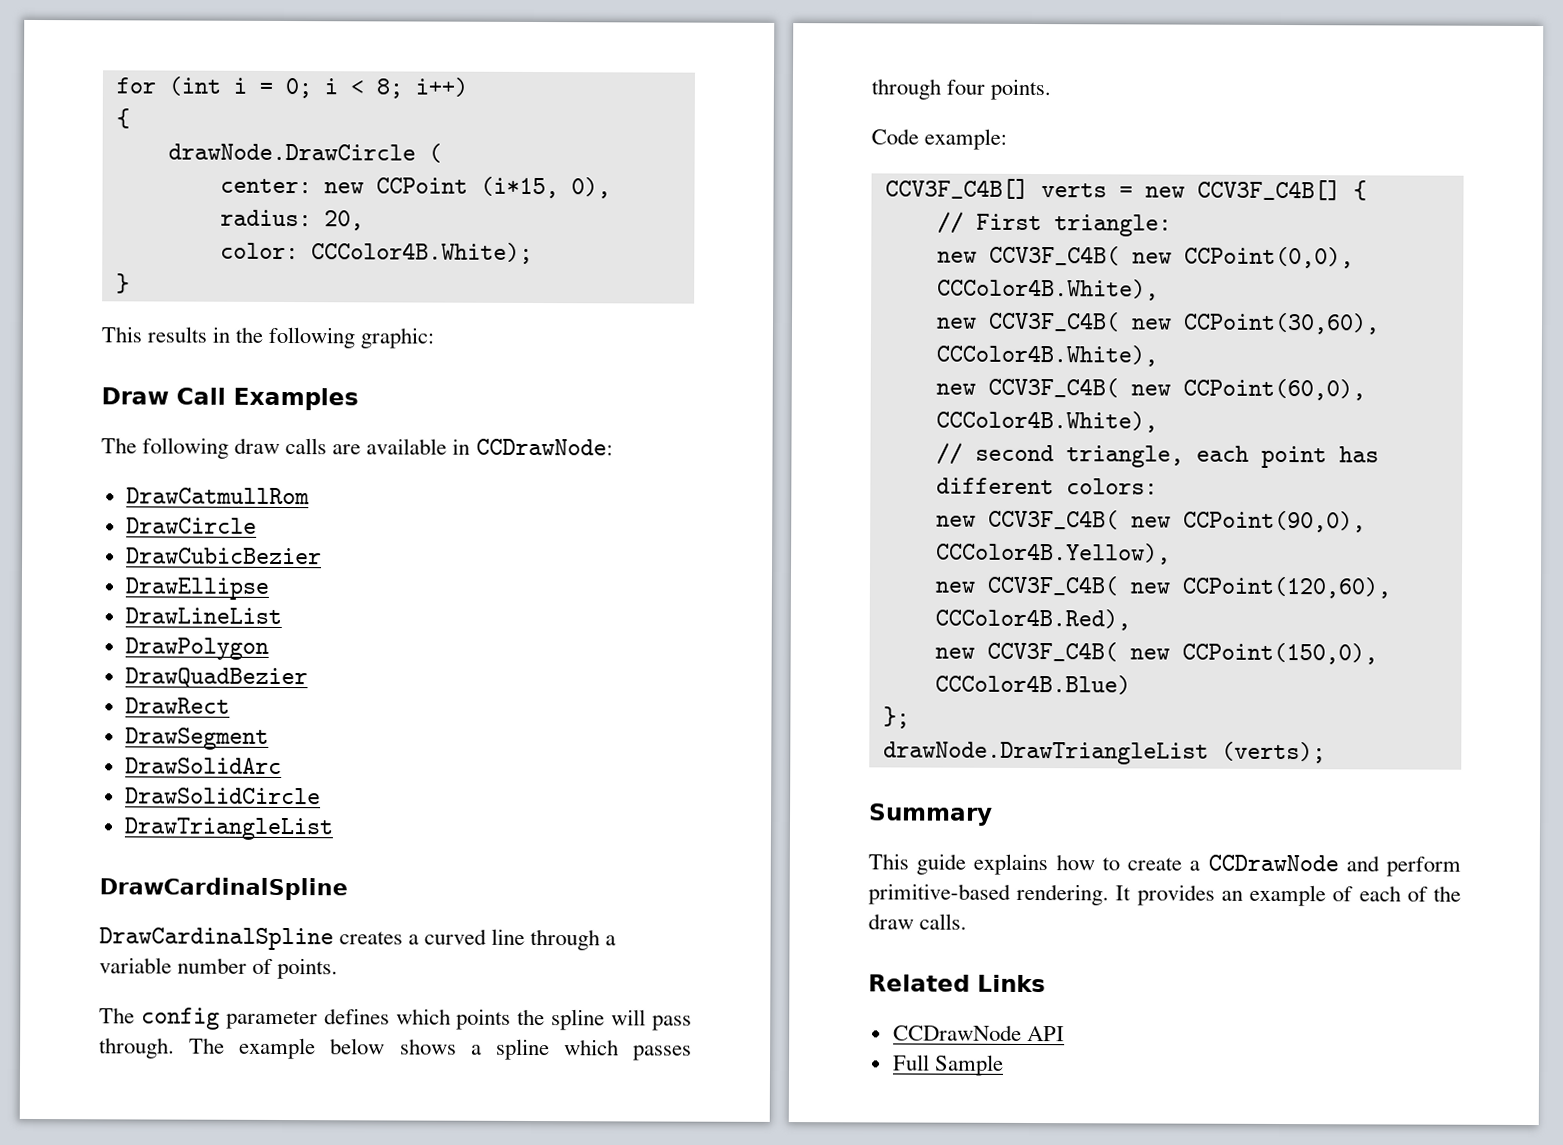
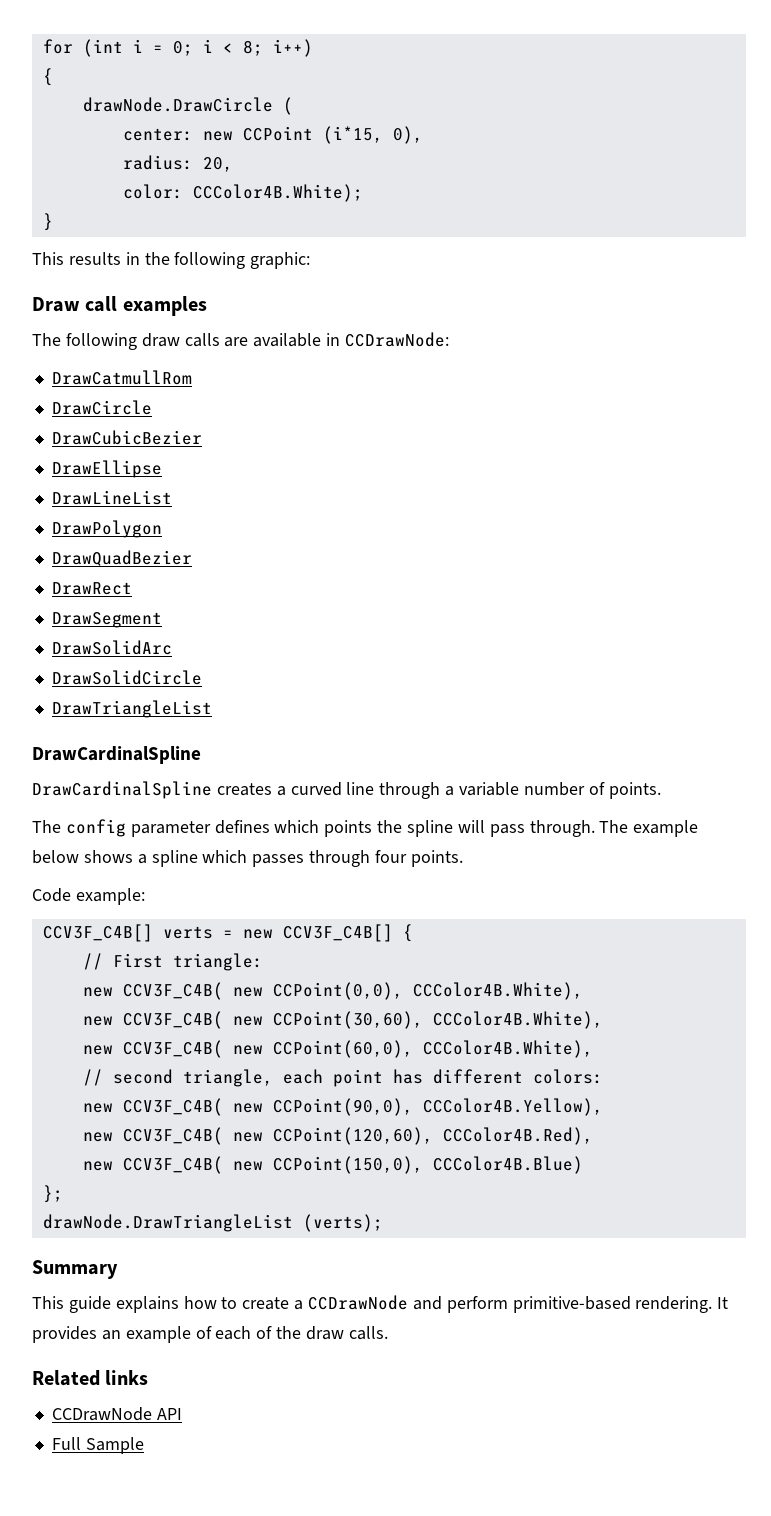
[176,387,359,411] Call Examples -> [85,296,207,316] call examples
[977,974,1046,993] Links -> [105,1370,149,1385] links

